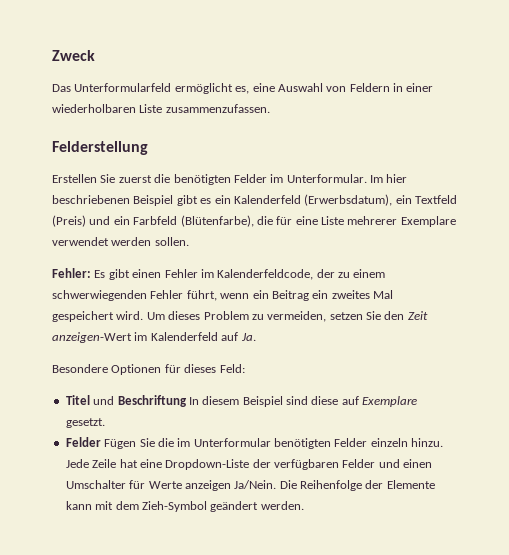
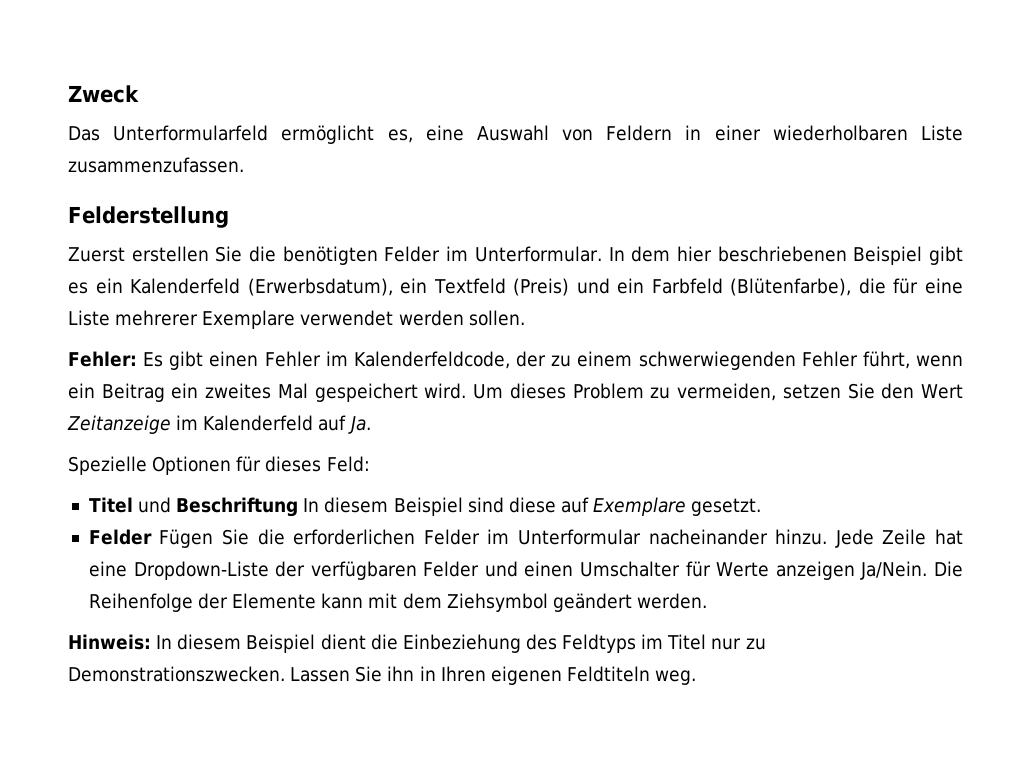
[52,174,152,183] Erstellen Sie zuerst -> [68,246,243,262] Zuerst erstellen Sie
[370,175,383,183] Im -> [608,246,671,262] In dem
[407,311,428,320] [52,332,132,343] Zeit anzeigen-Wert -> [921,384,964,399] [67,415,171,434] Wert Zeitanzeige
[52,364,108,373] Besondere -> [68,456,147,475] Spezielle
[177,438,408,449] im Unterformular benötigten Felder einzeln -> [293,529,768,545] erforderlichen Felder im Unterformular nacheinander
[141,501,207,512] Zieh-Symbol -> [446,593,548,612] Ziehsymbol
(304, 505) none -> [68,634,766,653] [68,666,697,685] // Hinweis: In diesem Beispiel dient die Einbeziehung des Feldtyps im Titel nur zu Demonstrationszwecken. Lassen Sie ihn in Ihren eigenen Feldtiteln weg.

